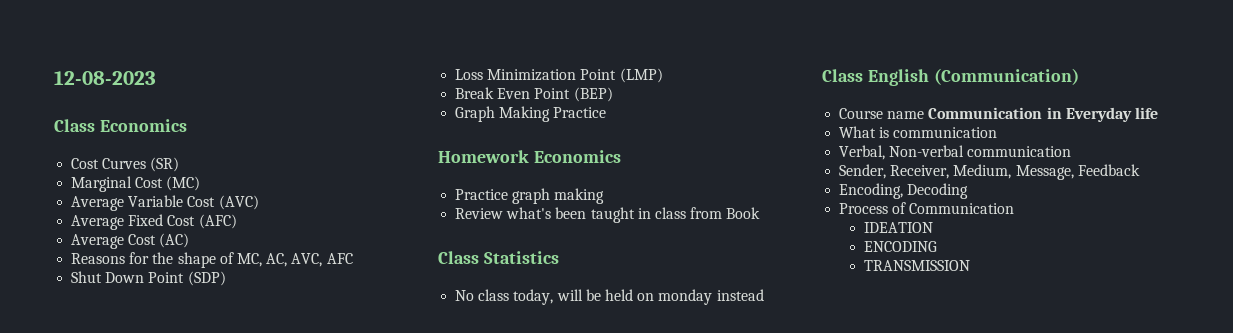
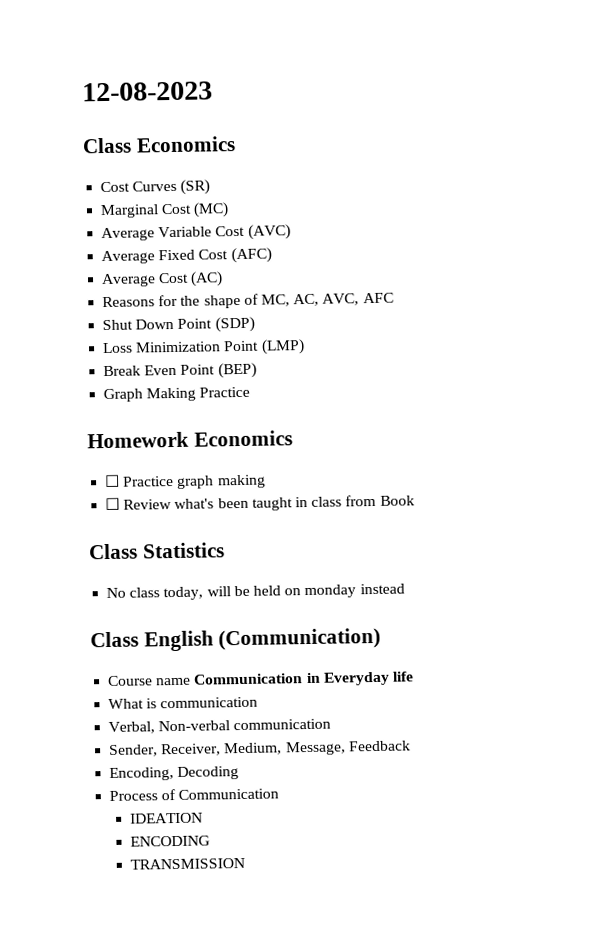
(621, 156) none -> [104,474,121,488] ☐
(605, 196) none -> [105,497,121,511] ☐

